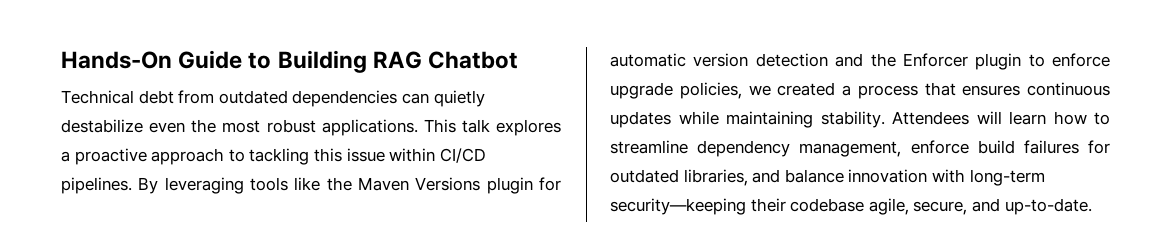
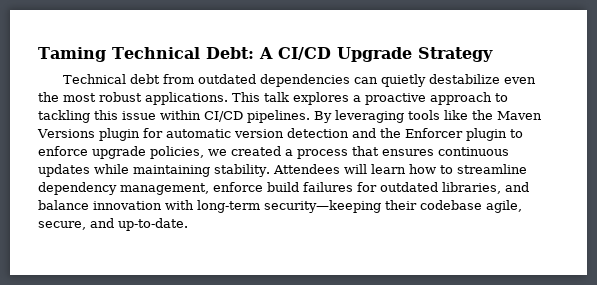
[61,50,519,73] Hands-On Guide to Building RAG Chatbot -> [38,47,493,62] Taming Technical Debt: A CI/CD Upgrade Strategy

